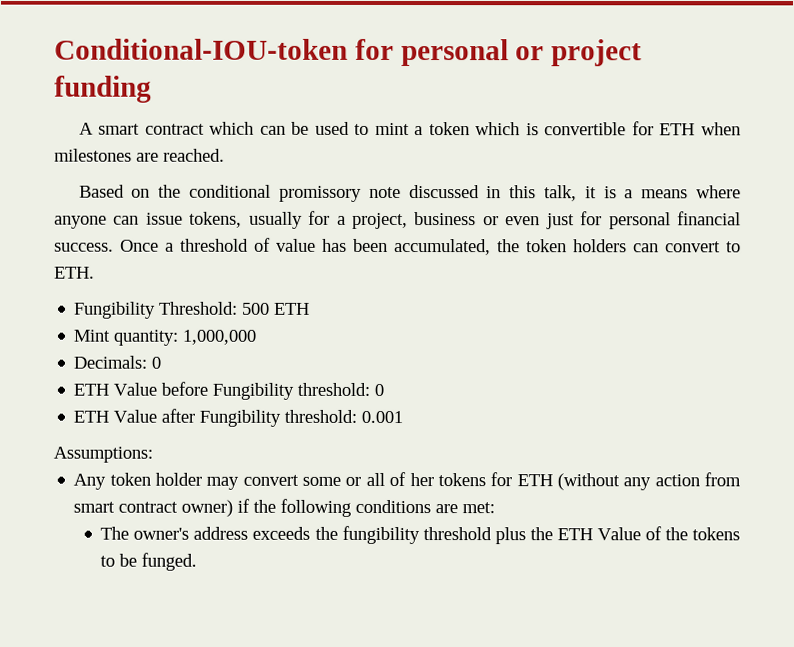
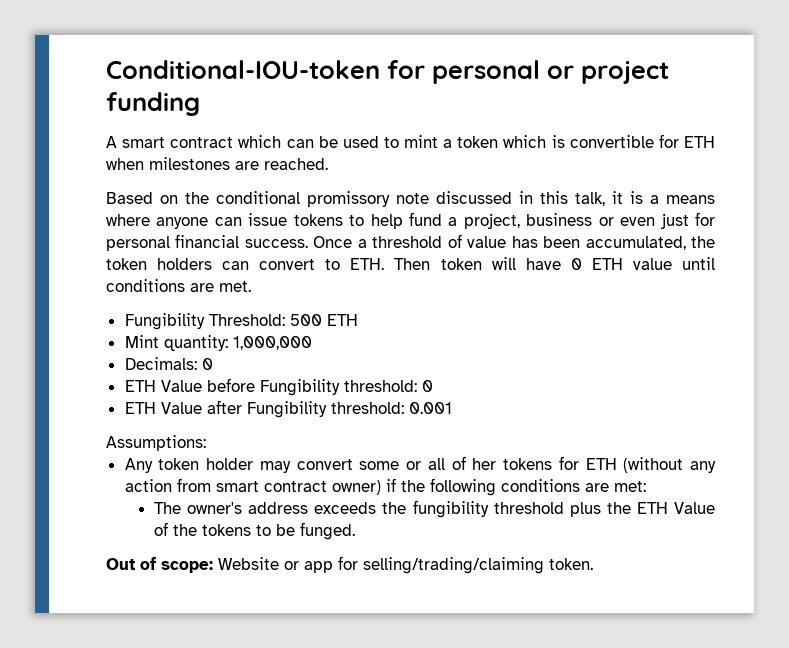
[189,210,331,229] tokens, usually for -> [293,212,442,229] tokens to help fund
(95, 272) none -> [394,257,716,270] [106,279,251,292] Then token will have 0 ETH value until conditions are met.
(198, 561) none -> [106,556,593,574] // Out of scope: Website or app for selling/trading/claiming token.

